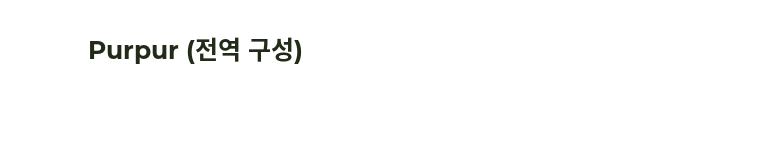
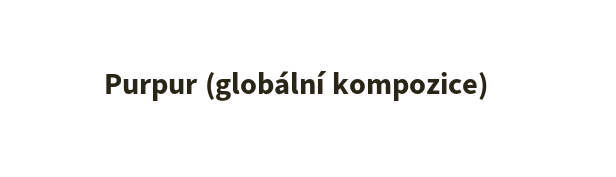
[186,37,303,64] (전역 구성) -> [205,71,489,101] (globální kompozice)

